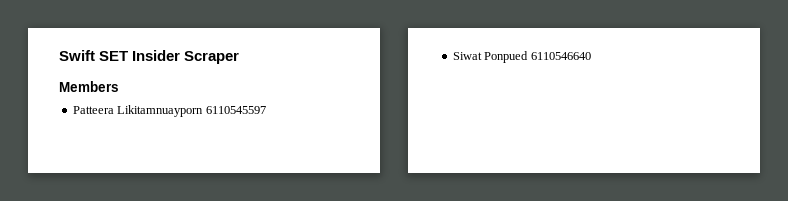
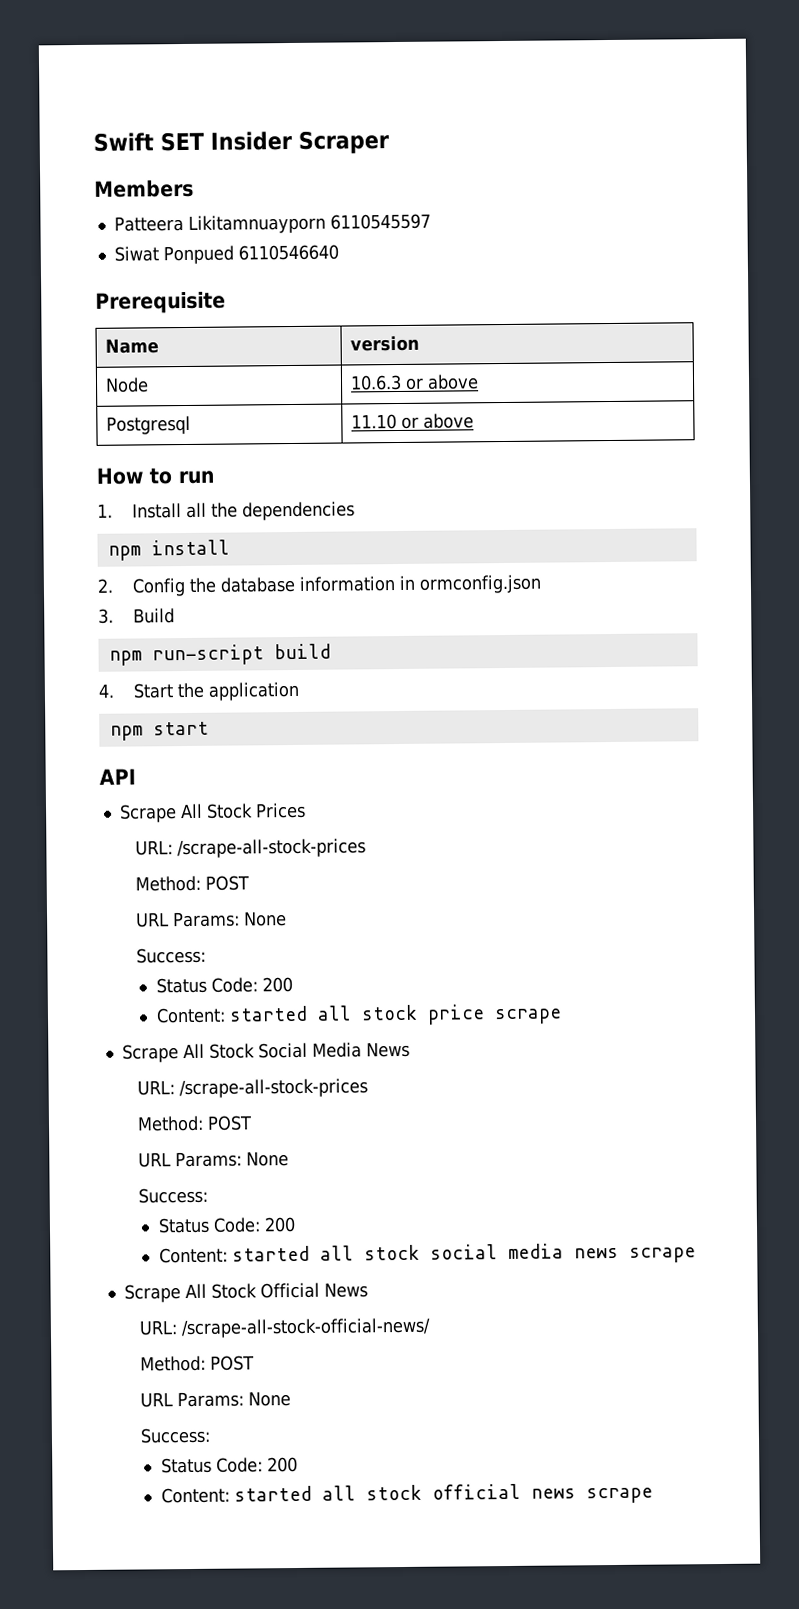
(591, 56) none -> [95,291,226,314] [104,338,159,354] [349,335,420,352] [104,377,149,393] [349,374,479,391] [105,415,191,435] [350,413,474,430] [96,467,214,485] [97,501,355,521] [107,539,230,561] [97,574,542,597] [98,608,175,624] [108,643,331,666] [98,681,300,701] [109,721,209,741] [99,768,136,785] [118,802,306,823] [134,838,366,859] [134,875,249,892] [135,911,287,928] [135,947,206,964] [155,977,293,994] [155,1004,562,1025] [121,1041,410,1063] [136,1078,368,1099] [136,1115,252,1132] [137,1151,289,1168] [137,1187,208,1204] [157,1217,296,1234] [158,1243,696,1264] [123,1282,368,1303] [138,1317,431,1339] [139,1355,254,1372] [139,1391,291,1408] [139,1427,211,1444] [160,1456,298,1474] [160,1483,653,1504] // Prerequisite // Name | version // Node | 10.6.3 or above // Postgresql | 11.10 or above // How to run // 1. Install all the dependencies // npm install // 2. Config the database information in ormconfig.json // 3. Build // npm run-script build // 4. Start the application // npm start // API // Scrape All Stock Prices // URL: /scrape-all-stock-prices // Method: POST // URL Params: None // Success: // Status Code: 200 // Content: started all stock price scrape // Scrape All Stock Social Media News // URL: /scrape-all-stock-prices // Method: POST // URL Params: None // Success: // Status Code: 200 // Content: started all stock social media news scrape // Scrape All Stock Official News // URL: /scrape-all-stock-official-news/ // Method: POST // URL Params: None // Success: // Status Code: 200 // Content: started all stock official news scrape

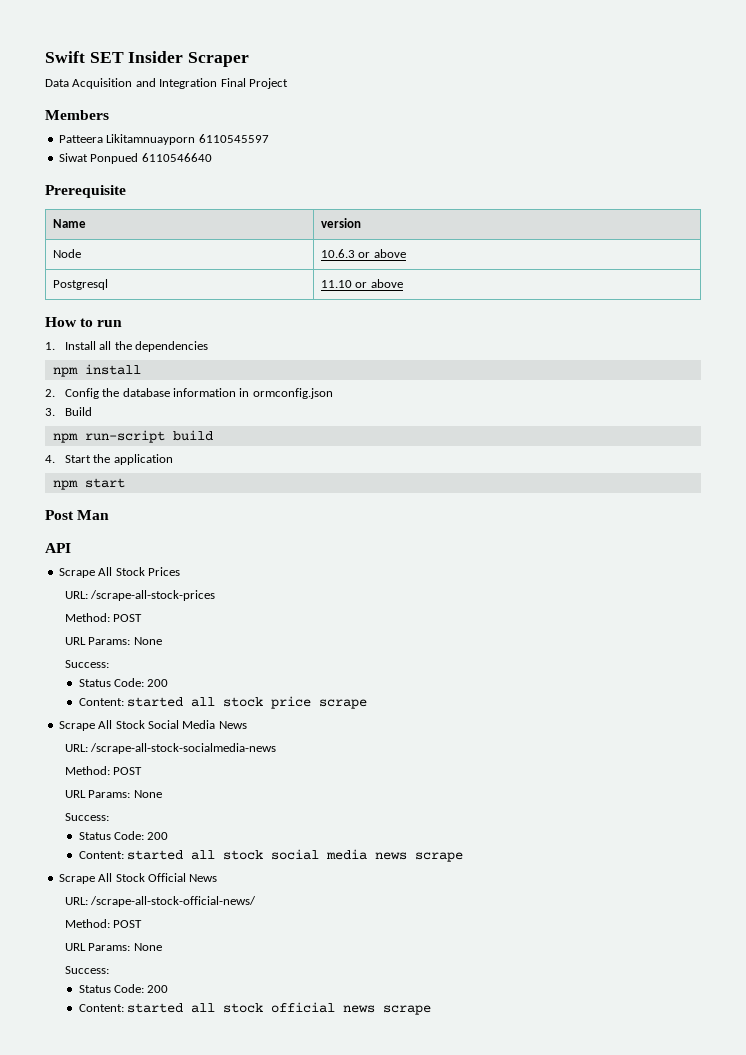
(390, 142) none -> [45,78,288,89] // Data Acquisition and Integration Final Project
(209, 728) none -> [45,510,110,520] // Post Man
[178,1078,368,1099] /scrape-all-stock-prices -> [90,743,277,754] /scrape-all-stock-socialmedia-news

